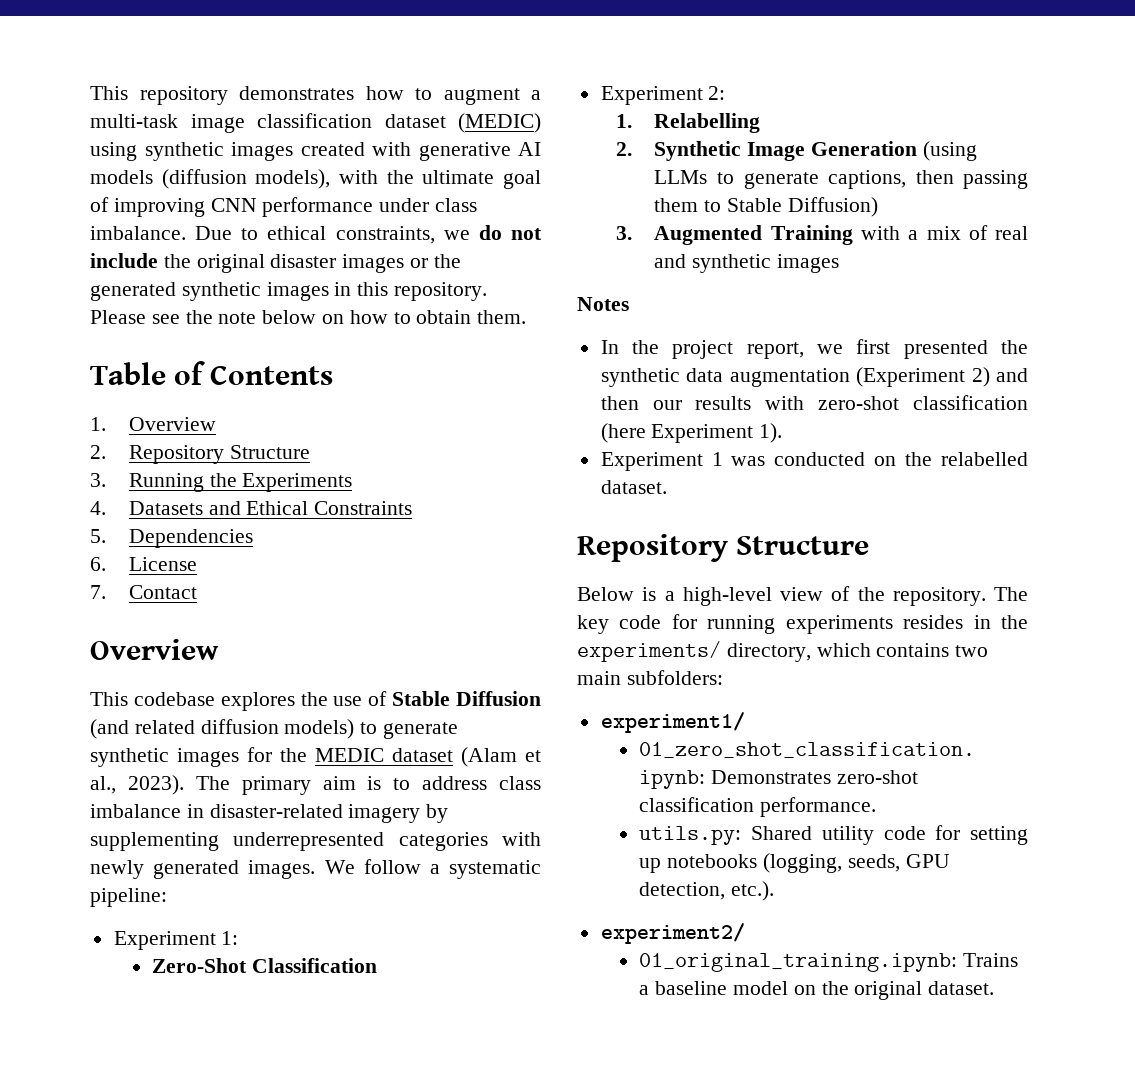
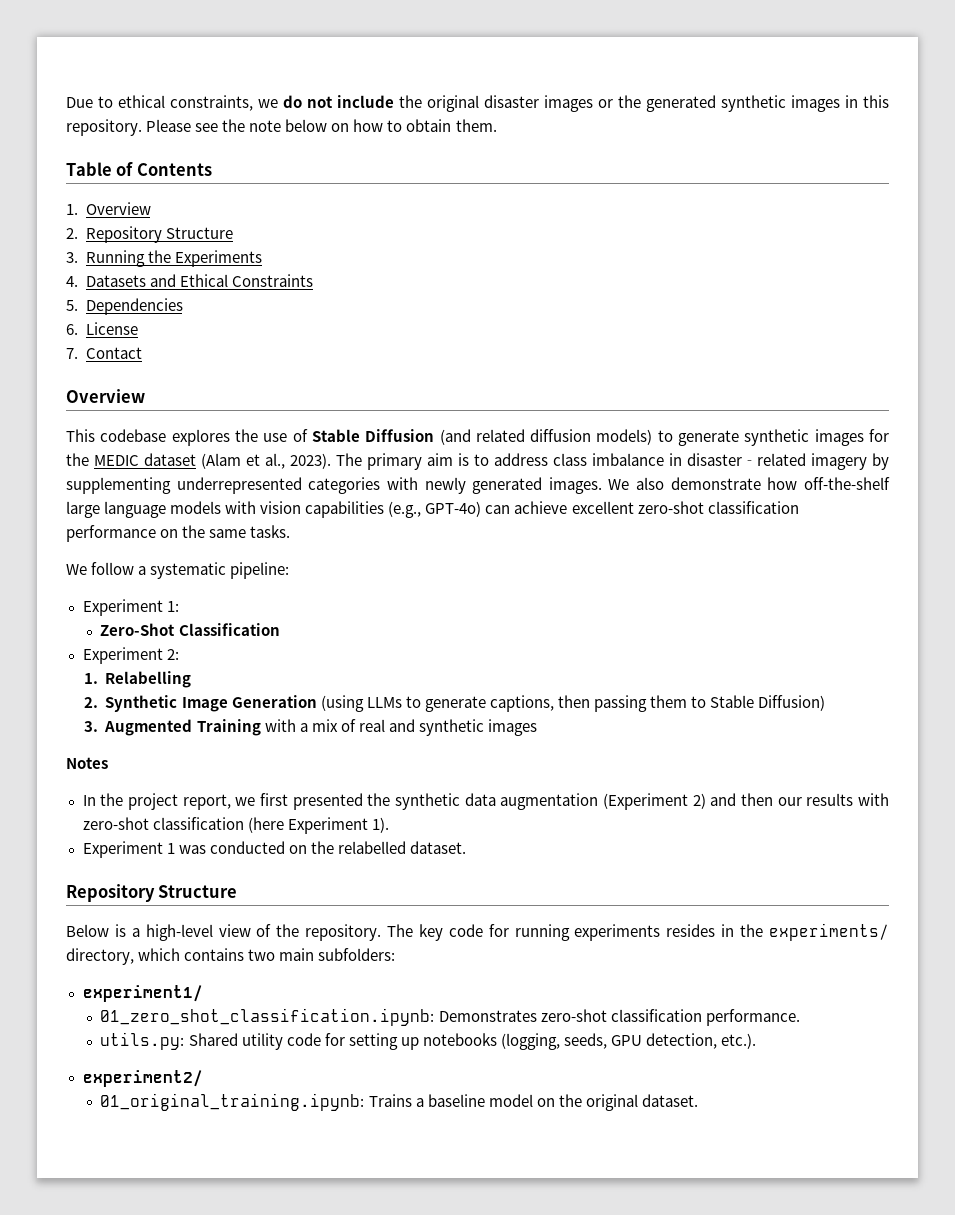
[90,86,541,105] [90,113,541,133] [90,142,541,161] [90,169,541,189] [90,197,478,217] [90,226,186,240] This repository demonstrates how to augment a multi-task image classification dataset (MEDIC) using synthetic images created with generative AI models (diffusion models), with the ultimate goal of improving CNN performance under class imbalance. -> (66, 102) none
(355, 867) none -> [636,477,890,490] [66,501,799,518] [66,525,291,542] [66,564,87,575] also demonstrate how off-the-shelf large language models with vision capabilities (e.g., GPT-4o) can achieve excellent zero-shot classification performance on the same tasks. // We

